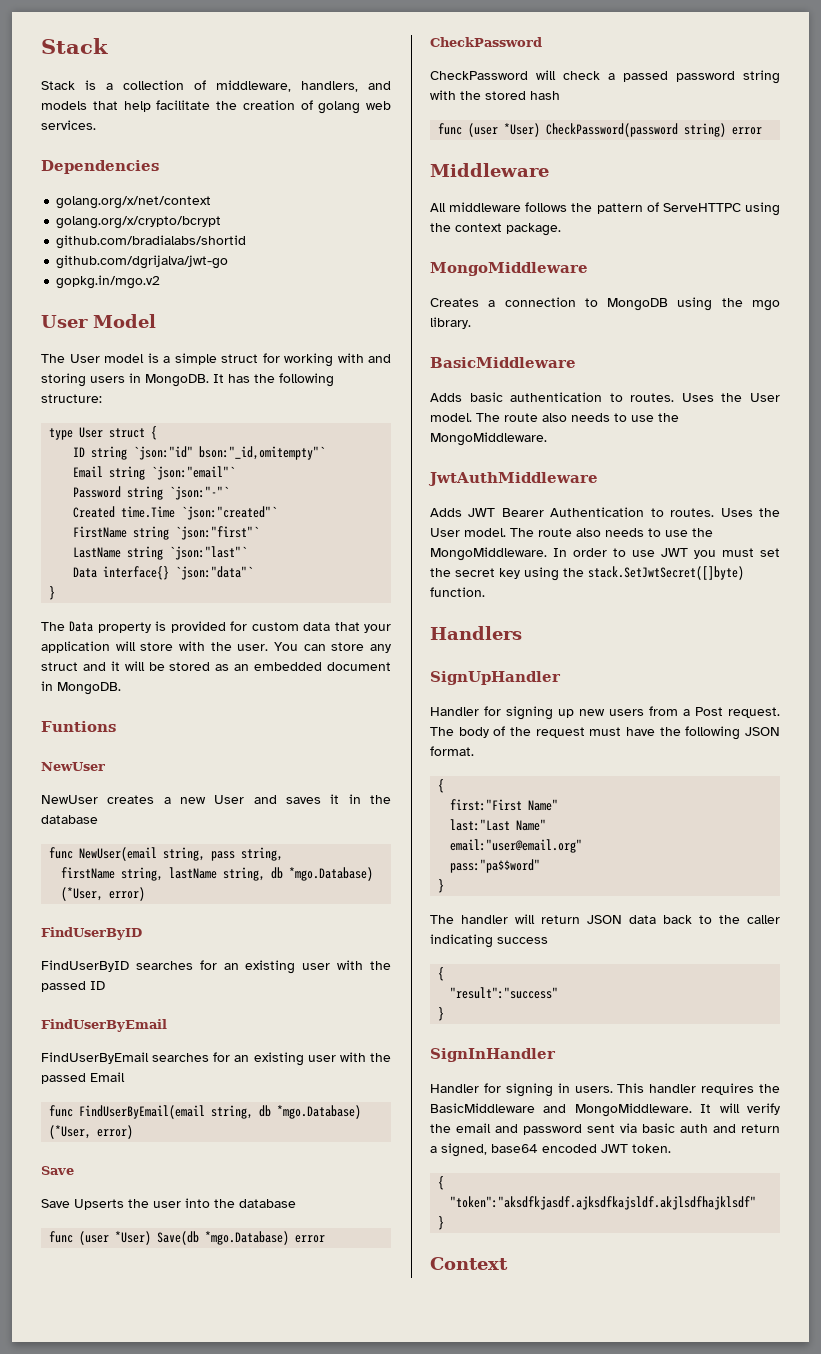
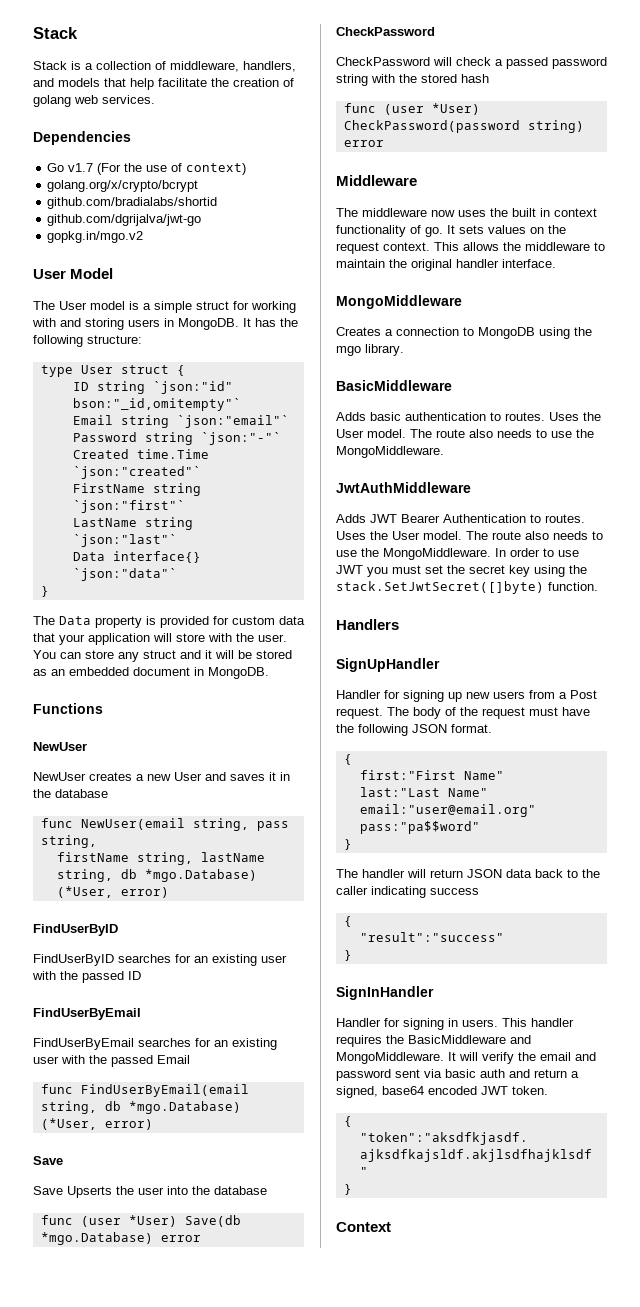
[56,196,212,209] golang.org/x/net/context -> [47,163,247,175] Go v1.7 (For the use of context)
[41,721,116,732] Funtions -> [33,703,103,714] Functions
[430,202,780,216] [430,223,561,236] All middleware follows the pattern of ServeHTTPC using the context package. -> [336,208,597,217] [336,225,566,237] [336,242,605,254] [336,259,556,271] The middleware now uses the built in context functionality of go. It sets values on the request context. This allows the middleware to maintain the original handler interface.

